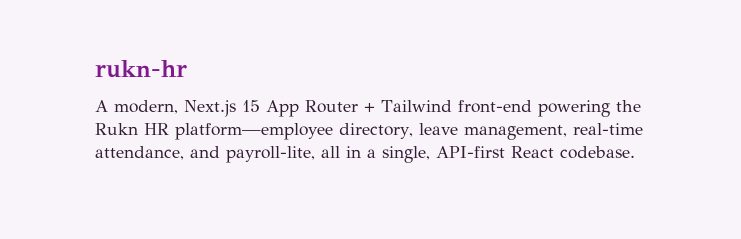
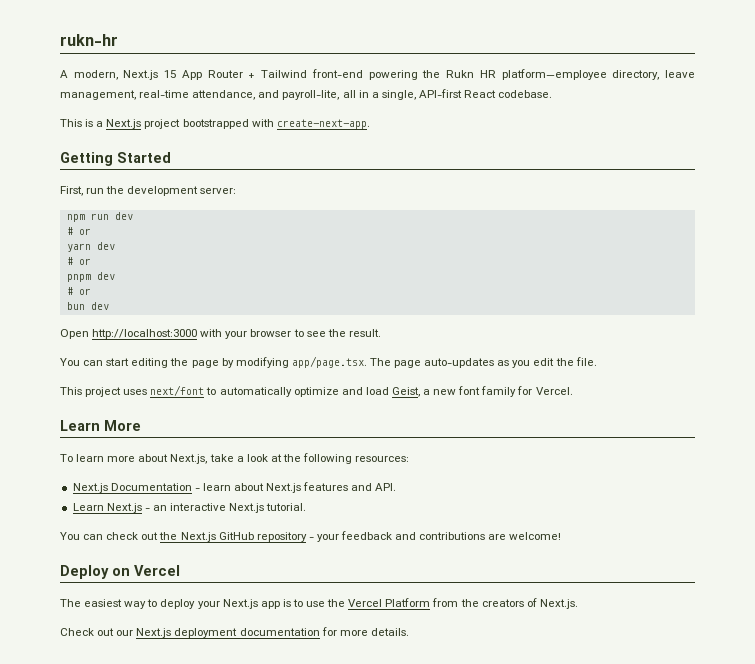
(635, 152) none -> [60,119,370,129] [60,152,171,166] [60,186,237,196] [66,212,133,222] [66,227,91,235] [66,242,115,252] [66,257,91,265] [66,272,115,282] [66,287,91,295] [66,302,109,310] [60,329,381,339] [60,356,597,368] [60,385,573,397] [60,420,141,431] [60,453,410,464] [72,482,397,493] [72,503,307,513] [60,531,562,542] [60,565,180,579] [60,598,578,609] [60,627,409,638] // This is a Next.js project bootstrapped with create-next-app. // Getting Started // First, run the development server: // npm run dev // # or // yarn dev // # or // pnpm dev // # or // bun dev // Open http://localhost:3000 with your browser to see the result. // You can start editing the page by modifying app/page.tsx. The page auto-updates as you edit the file. // This project uses next/font to automatically optimize and load Geist, a new font family for Vercel. // Learn More // To learn more about Next.js, take a look at the following resources: // Next.js Documentation - learn about Next.js features and API. // Learn Next.js - an interactive Next.js tutorial. // You can check out the Next.js GitHub repository - your feedback and contributions are welcome! // Deploy on Vercel // The easiest way to deploy your Next.js app is to use the Vercel Platform from the creators of Next.js. // Check out our Next.js deployment documentation for more details.

